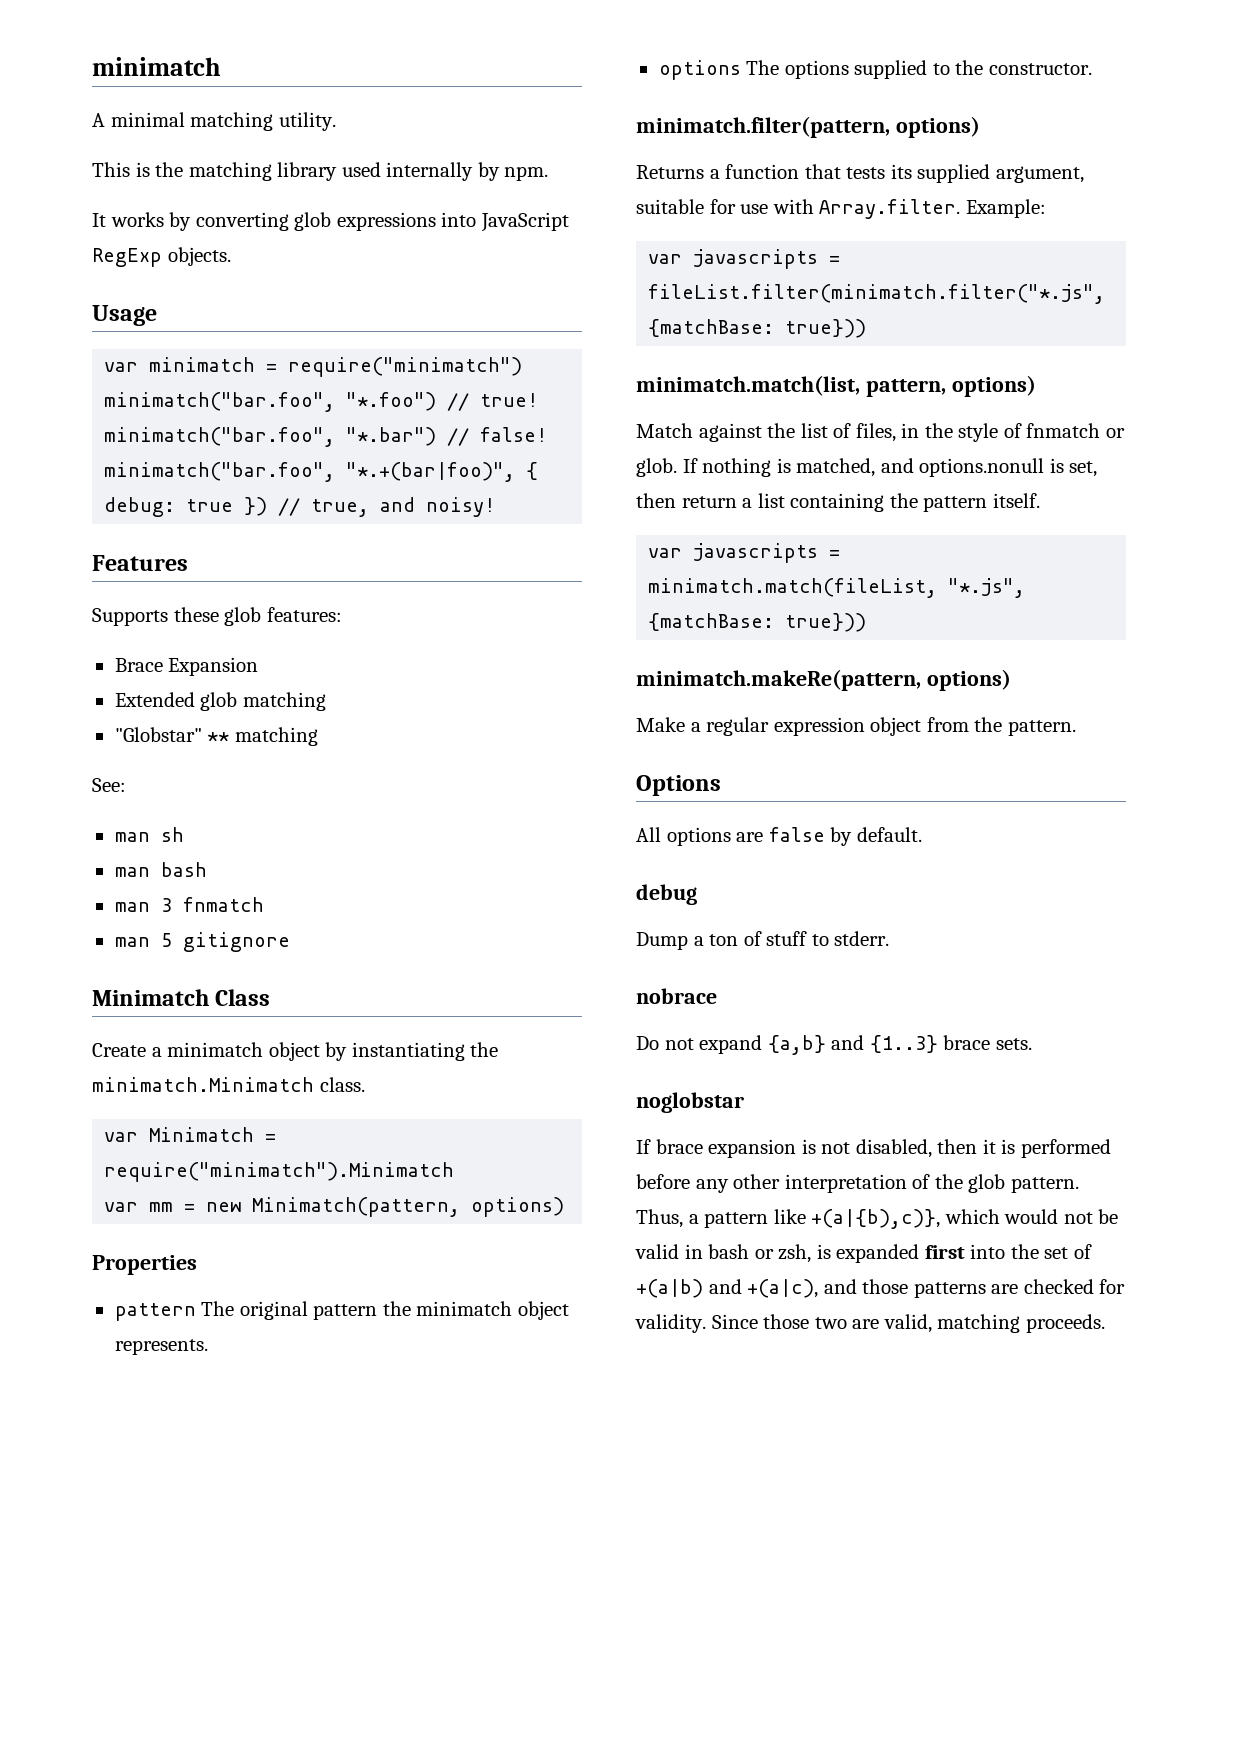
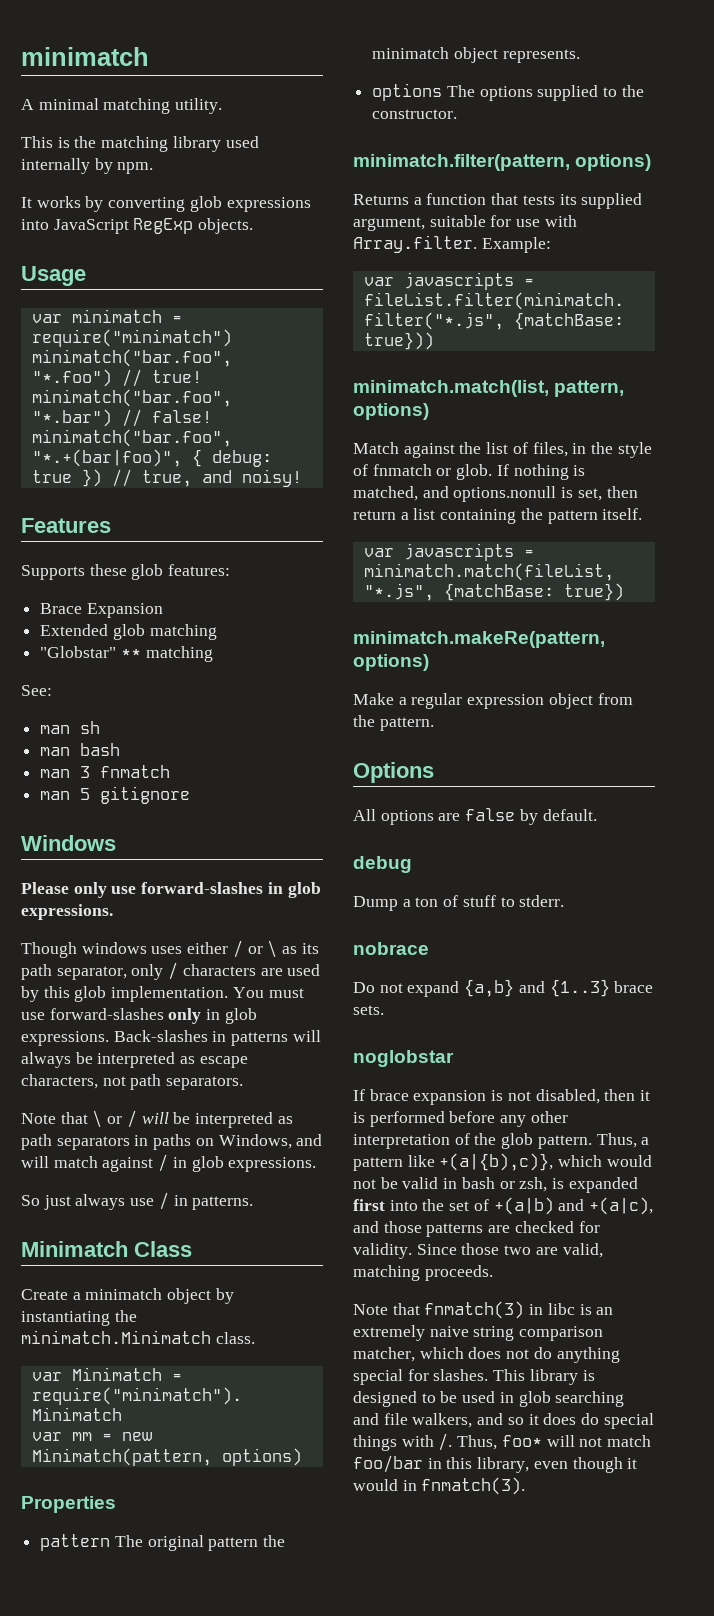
(290, 942) none -> [21,835,116,851] [21,882,321,898] [21,904,113,920] [21,940,319,958] [21,962,321,980] [21,986,304,1002] [21,1008,257,1024] [21,1030,321,1046] [21,1052,248,1068] [21,1074,244,1090] [21,1110,293,1128] [21,1134,323,1150] [21,1154,317,1172] [21,1192,254,1210] // Windows // Please only use forward-slashes in glob expressions. // Though windows uses either / or \ as its path separator, only / characters are used by this glob implementation. You must use forward-slashes only in glob expressions. Back-slashes in patterns will always be interpreted as escape characters, not path separators. // Note that \ or / will be interpreted as path separators in paths on Windows, and will match against / in glob expressions. // So just always use / in patterns.
[785,613,867,632] true})) -> [563,583,624,601] true})
(1105, 1323) none -> [353,1301,614,1319] [353,1325,604,1341] [353,1347,620,1363] [353,1369,595,1385] [353,1391,625,1407] [353,1413,654,1429] [353,1433,652,1451] [353,1455,638,1473] [353,1477,526,1495] // Note that fnmatch(3) in libc is an extremely naive string comparison matcher, which does not do anything special for slashes. This library is designed to be used in glob searching and file walkers, and so it does do special things with /. Thus, foo* will not match foo/bar in this library, even though it would in fnmatch(3).

